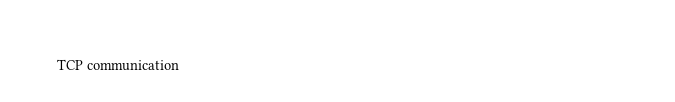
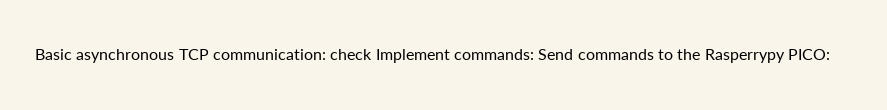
[57,59,179,71] TCP communication -> [35,49,830,63] Basic asynchronous TCP communication: check Implement commands: Send commands to the Rasperrypy PICO:

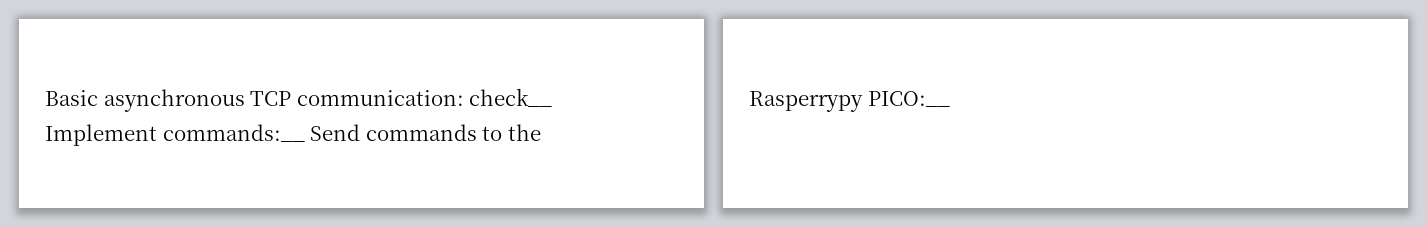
[330,49,534,63] check Implement commands: -> [469,88,553,107] [45,124,305,146] check__ Implement commands:__
[787,49,830,60] PICO: -> [867,91,950,107] PICO:__

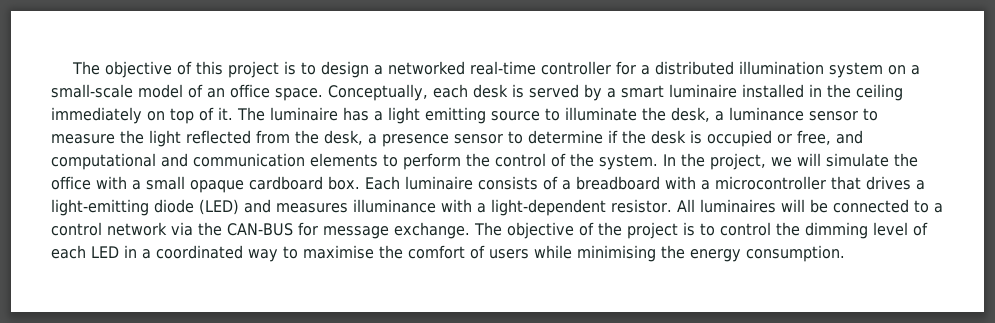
[45,88,553,112] [45,124,541,146] [749,91,950,112] Basic asynchronous TCP communication: check__ Implement commands:__ Send commands to the Rasperrypy PICO:__ -> [72,61,921,78] [51,84,903,101] [51,107,878,124] [51,130,863,147] [51,153,918,170] [51,176,925,193] [51,199,943,216] [51,222,928,239] [51,245,845,262] The objective of this project is to design a networked real-time controller for a distributed illumination system on a small-scale model of an office space. Conceptually, each desk is served by a smart luminaire installed in the ceiling immediately on top of it. The luminaire has a light emitting source to illuminate the desk, a luminance sensor to measure the light reflected from the desk, a presence sensor to determine if the desk is occupied or free, and computational and communication elements to perform the control of the system. In the project, we will simulate the office with a small opaque cardboard box. Each luminaire consists of a breadboard with a microcontroller that drives a light-emitting diode (LED) and measures illuminance with a light-dependent resistor. All luminaires will be connected to a control network via the CAN-BUS for message exchange. The objective of the project is to control the dimming level of each LED in a coordinated way to maximise the comfort of users while minimising the energy consumption.

